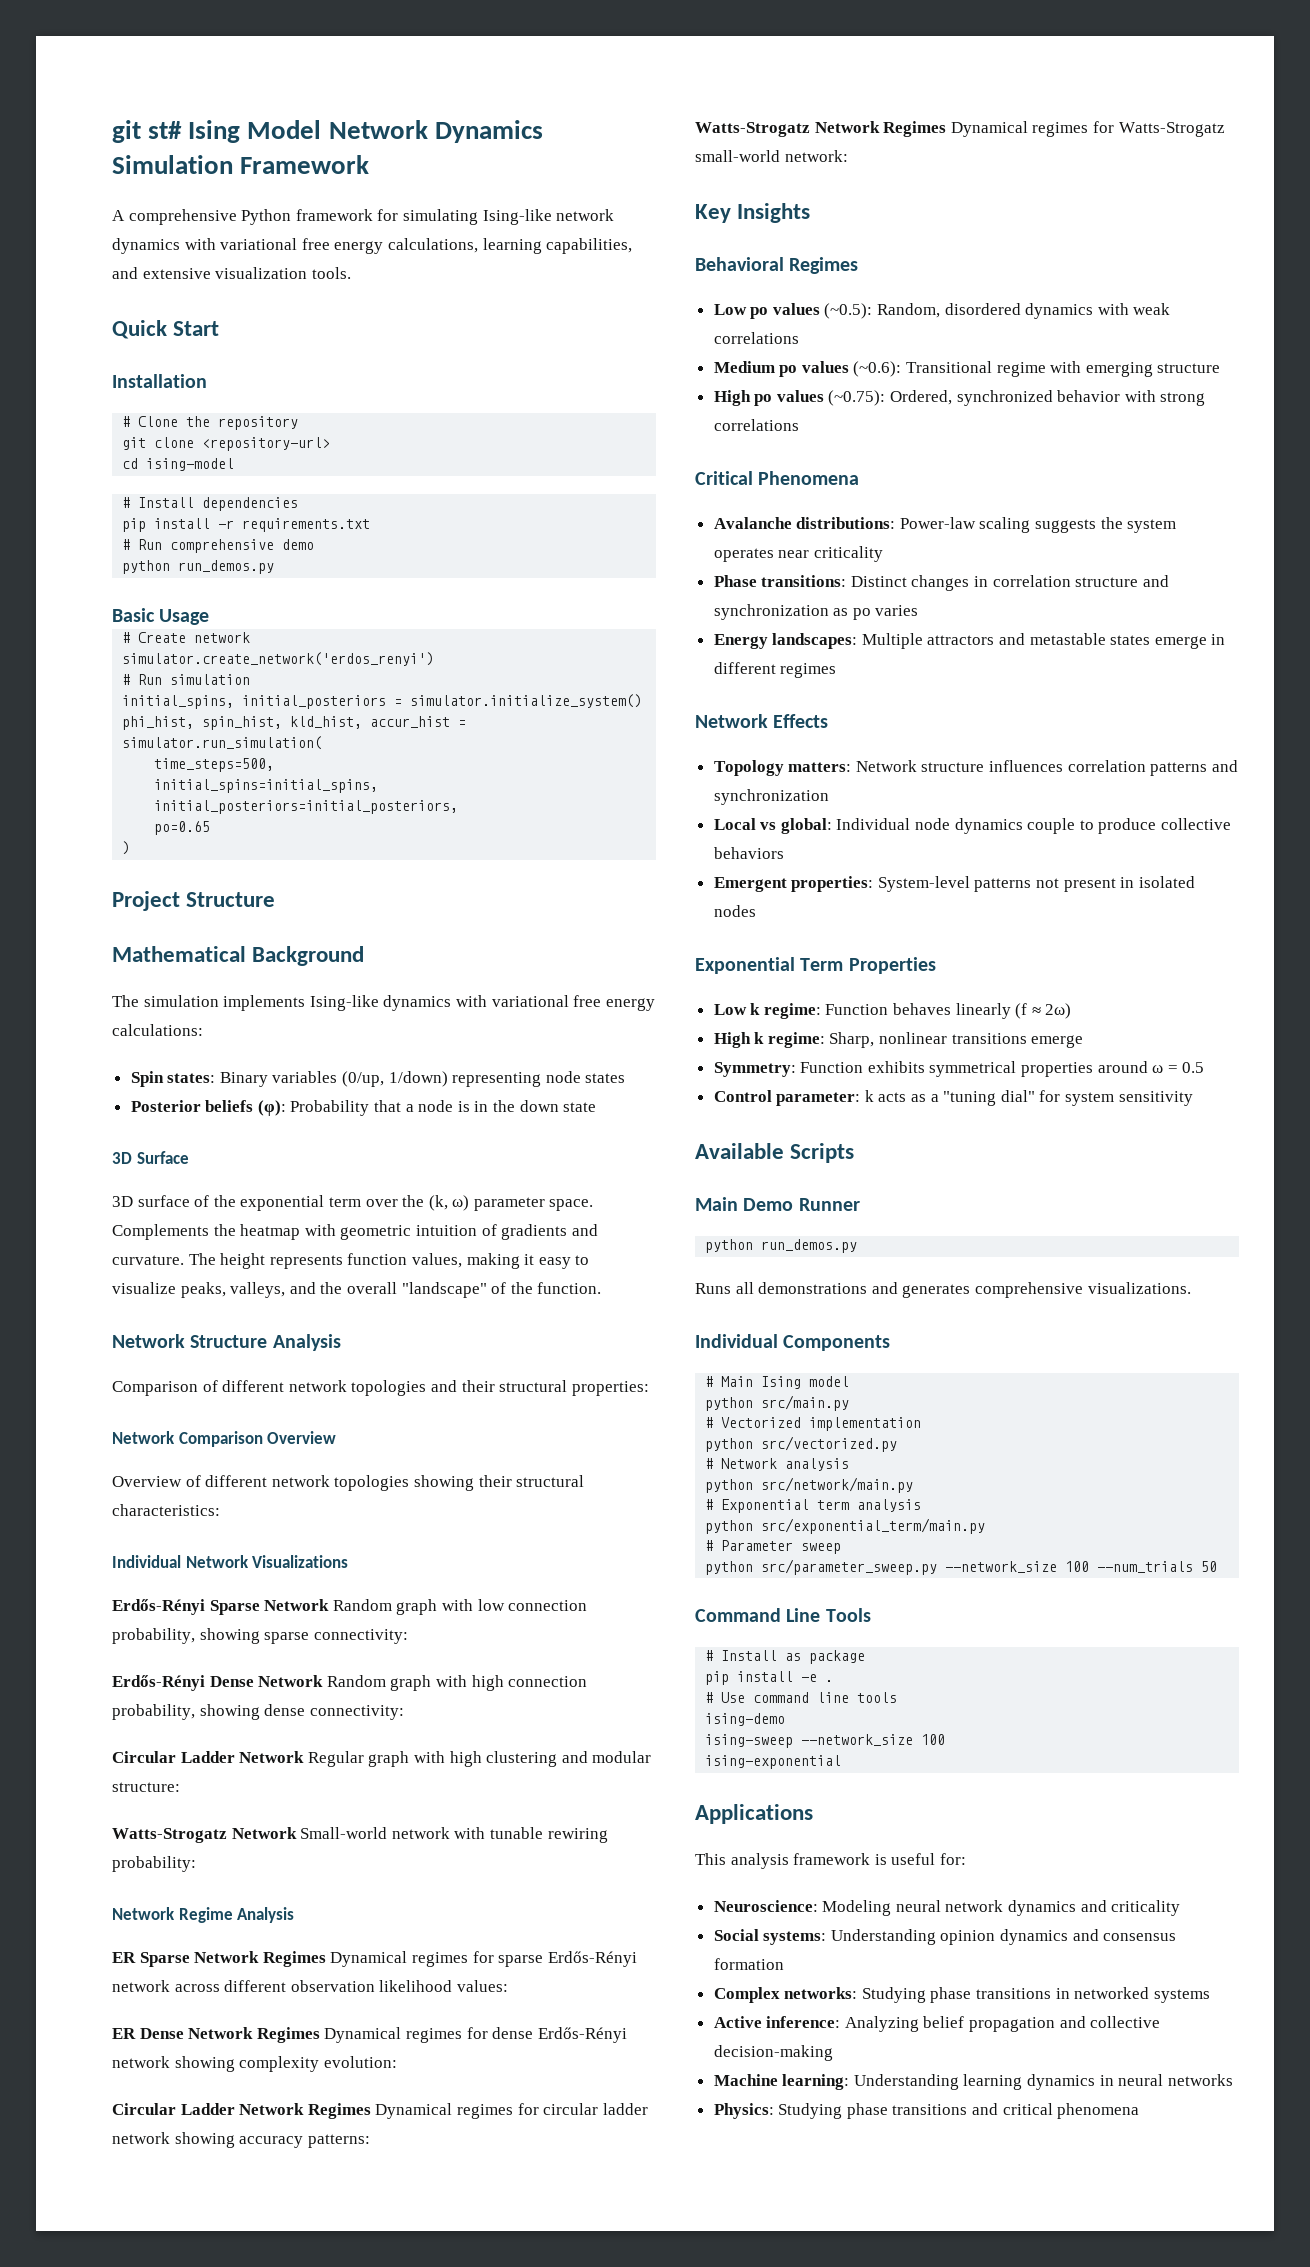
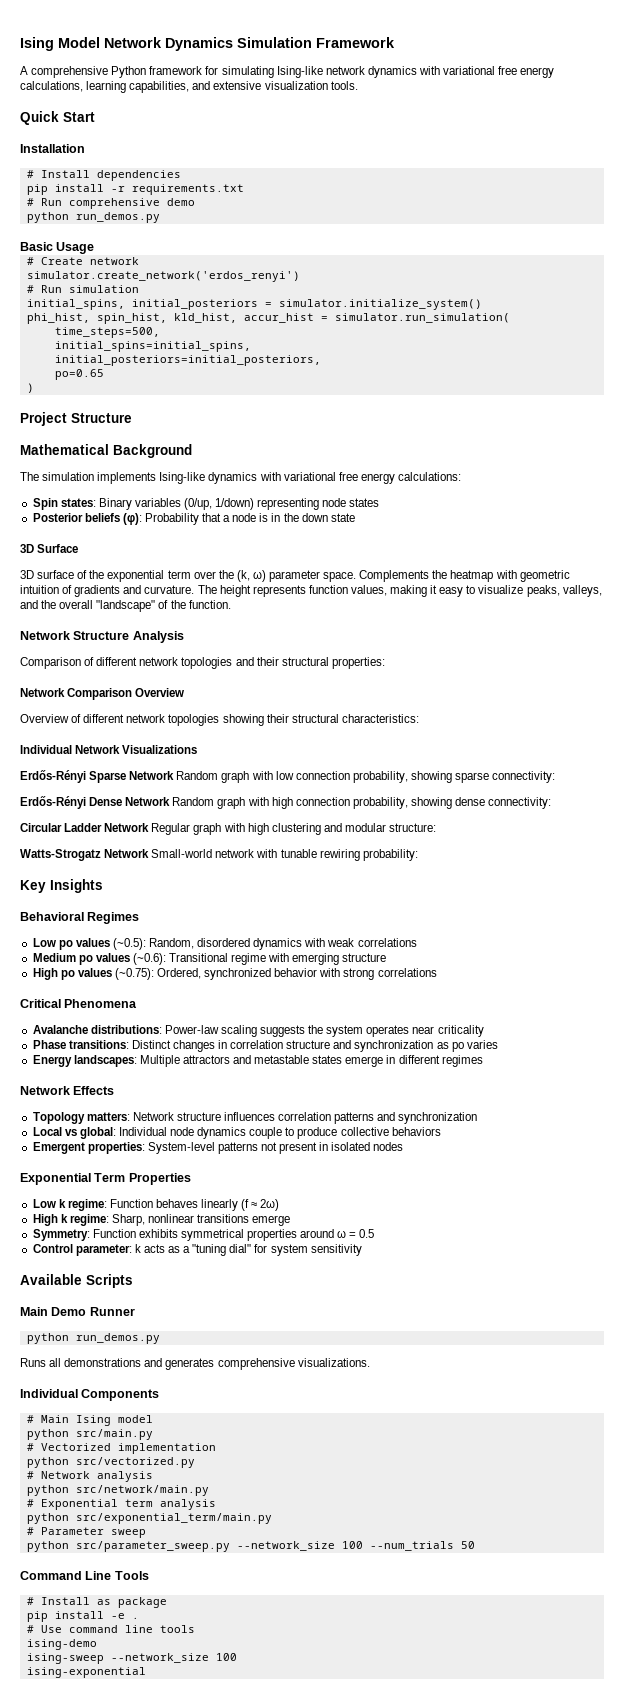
[112,120,183,143] git st# -> (20, 44) none
[122,416,299,430] [122,437,331,451] [122,458,235,471] // # Clone the repository // git clone <repository-url> // cd ising-model -> (85, 148) none
[112,1907,295,1923] [112,1951,637,1967] [112,1980,508,1992] [112,2027,627,2043] [112,2056,397,2072] [112,2103,648,2119] [112,2132,370,2148] [695,121,1225,137] [695,150,848,162] // Network Regime Analysis // ER Sparse Network Regimes Dynamical regimes for sparse Erdős-Rényi network across different observation likelihood values: // ER Dense Network Regimes Dynamical regimes for dense Erdős-Rényi network showing complexity evolution: // Circular Ladder Network Regimes Dynamical regimes for circular ladder network showing accuracy patterns: // Watts-Strogatz Network Regimes Dynamical regimes for Watts-Strogatz small-world network: -> (418, 855) none
[695,1804,813,1824] [695,1853,966,1869] [713,1900,1181,1916] [713,1929,1177,1945] [713,1958,784,1970] [713,1987,1210,2003] [713,2016,1161,2032] [713,2045,833,2061] [713,2074,1233,2090] [713,2103,1140,2119] // Applications // This analysis framework is useful for: // Neuroscience: Modeling neural network dynamics and criticality // Social systems: Understanding opinion dynamics and consensus formation // Complex networks: Studying phase transitions in networked systems // Active inference: Analyzing belief propagation and collective decision-making // Machine learning: Understanding learning dynamics in neural networks // Physics: Studying phase transitions and critical phenomena -> (146, 1672) none

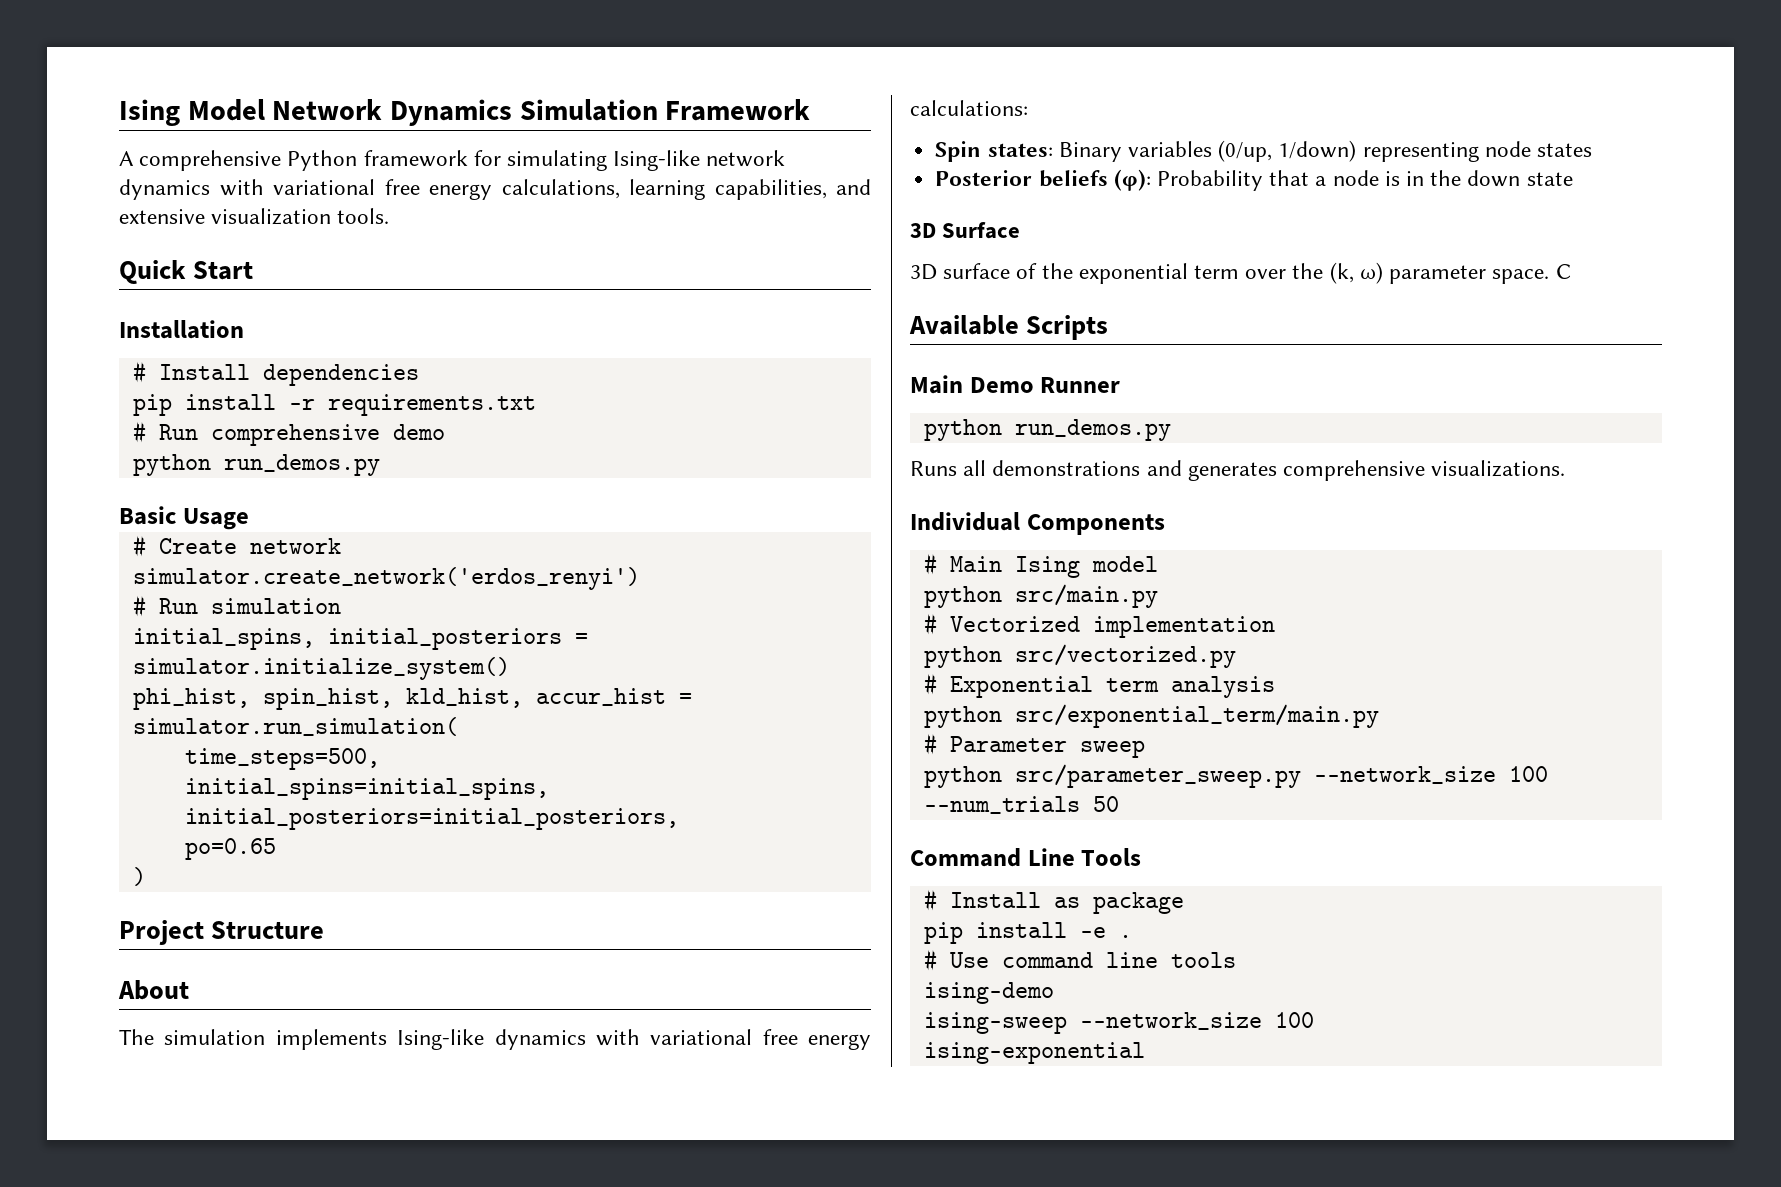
[20,444,192,458] Mathematical Background -> [118,980,189,1000] About
[359,570,570,582] [20,585,602,597] [20,600,231,612] [20,631,184,643] [20,657,385,669] [20,688,185,700] [20,714,419,726] [20,745,198,754] [20,770,556,783] [20,796,552,809] [20,823,437,835] [20,849,418,861] [20,879,103,893] [20,912,140,924] [32,938,417,950] [32,953,387,965] [32,968,437,980] [20,999,138,1008] [32,1025,484,1037] [32,1040,498,1052] [32,1055,483,1067] [20,1086,115,1095] [32,1112,478,1124] [32,1127,441,1139] [32,1142,404,1154] [20,1173,191,1185] [32,1199,280,1211] [32,1214,291,1226] [32,1229,375,1241] [32,1244,362,1256] Complements the heatmap with geometric intuition of gradients and curvature. The height represents function values, making it easy to visualize peaks, valleys, and the overall "landscape" of the function. // Network Structure Analysis // Comparison of different network topologies and their structural properties: // Network Comparison Overview // Overview of different network topologies showing their structural characteristics: // Individual Network Visualizations // Erdős-Rényi Sparse Network Random graph with low connection probability, showing sparse connectivity: // Erdős-Rényi Dense Network Random graph with high connection probability, showing dense connectivity: // Circular Ladder Network Regular graph with high clustering and modular structure: // Watts-Strogatz Network Small-world network with tunable rewiring probability: // Key Insights // Behavioral Regimes // Low po values (~0.5): Random, disordered dynamics with weak correlations // Medium po values (~0.6): Transitional regime with emerging structure // High po values (~0.75): Ordered, synchronized behavior with strong correlations // Critical Phenomena // Avalanche distributions: Power-law scaling suggests the system operates near criticality // Phase transitions: Distinct changes in correlation structure and synchronization as po varies // Energy landscapes: Multiple attractors and metastable states emerge in different regimes // Network Effects // Topology matters: Network structure influences correlation patterns and synchronization // Local vs global: Individual node dynamics couple to produce collective behaviors // Emergent properties: System-level patterns not present in isolated nodes // Exponential Term Properties // Low k regime: Function behaves linearly (f ≈ 2ω) // High k regime: Sharp, nonlinear transitions emerge // Symmetry: Function exhibits symmetrical properties around ω = 0.5 // Control parameter: k acts as a "tuning dial" for system sensitivity -> [1555,264,1572,279] C
[26,1471,153,1482] [26,1485,209,1496] // # Network analysis // python src/network/main.py -> (1236, 656) none

